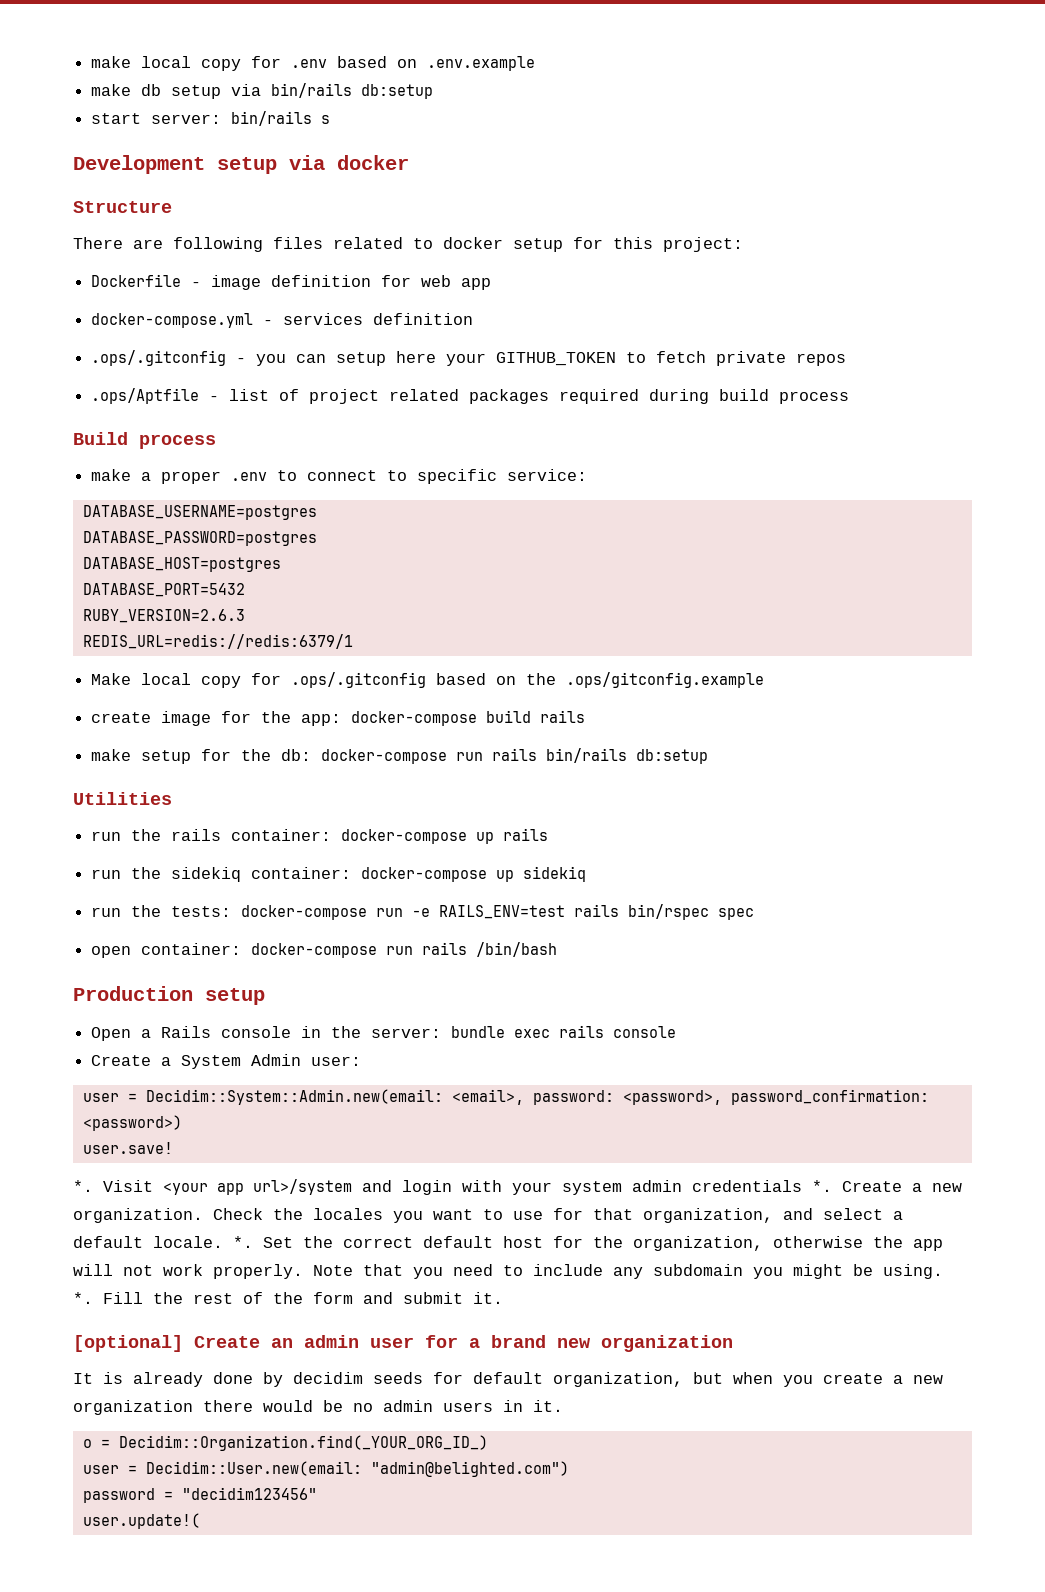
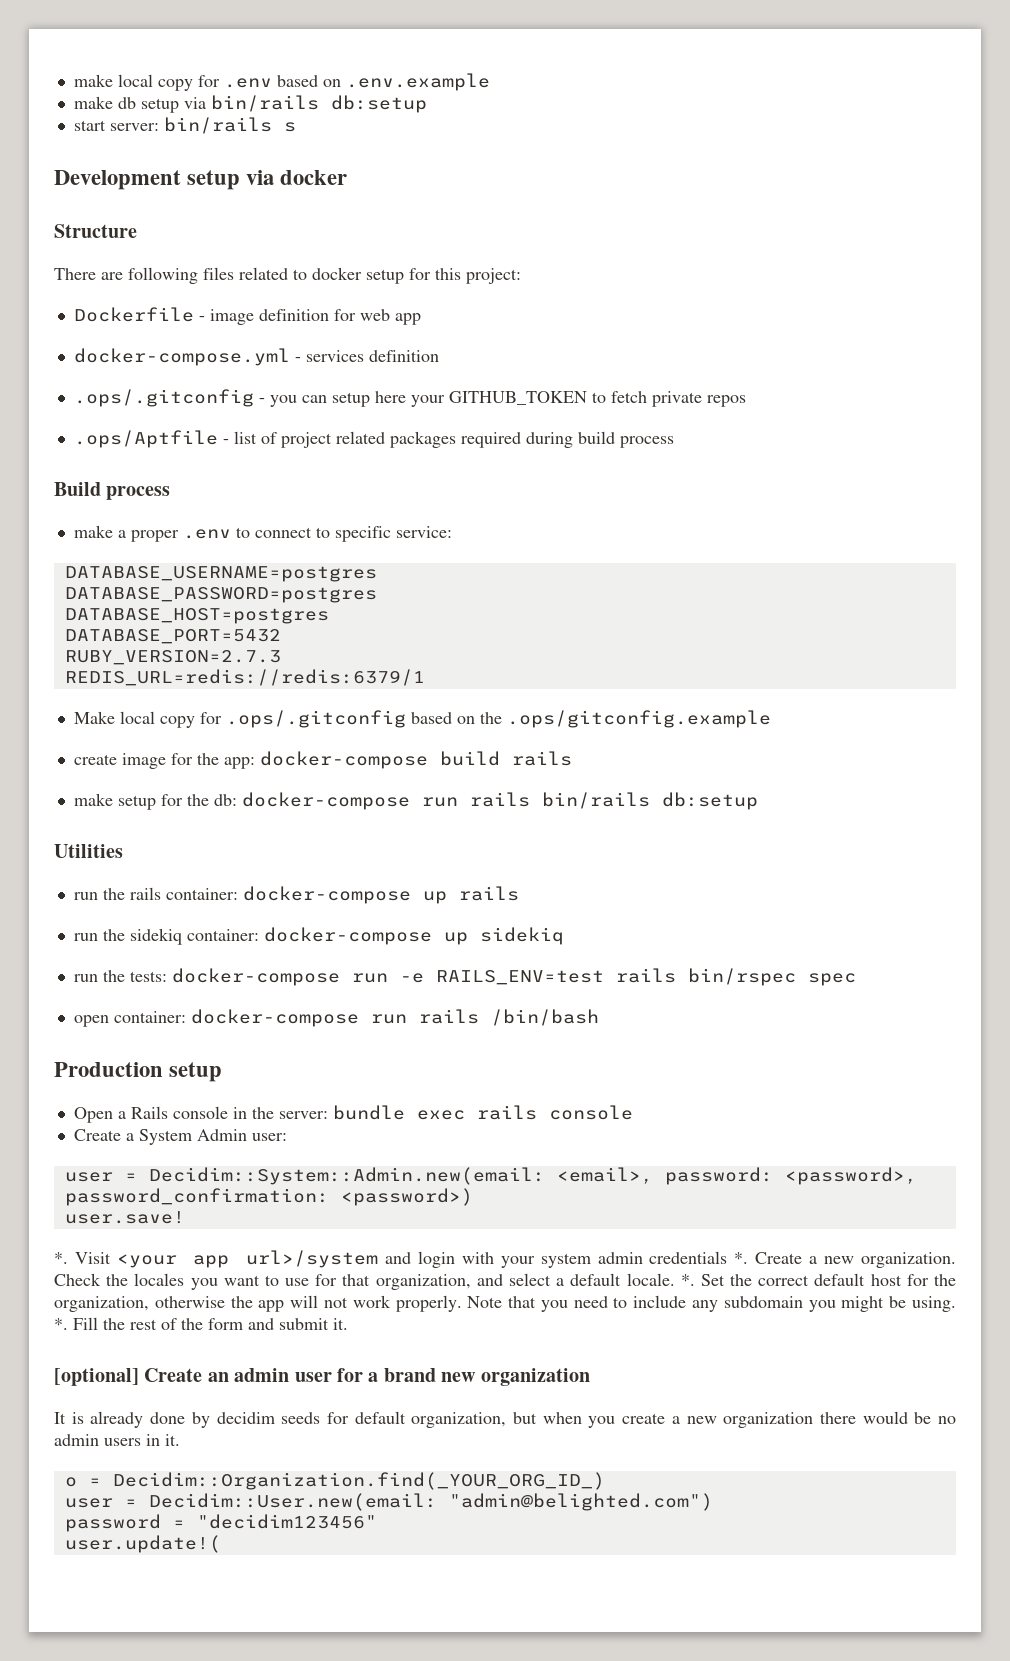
[82,609,245,623] RUBY_VERSION=2.6.3 -> [64,650,281,665] RUBY_VERSION=2.7.3

